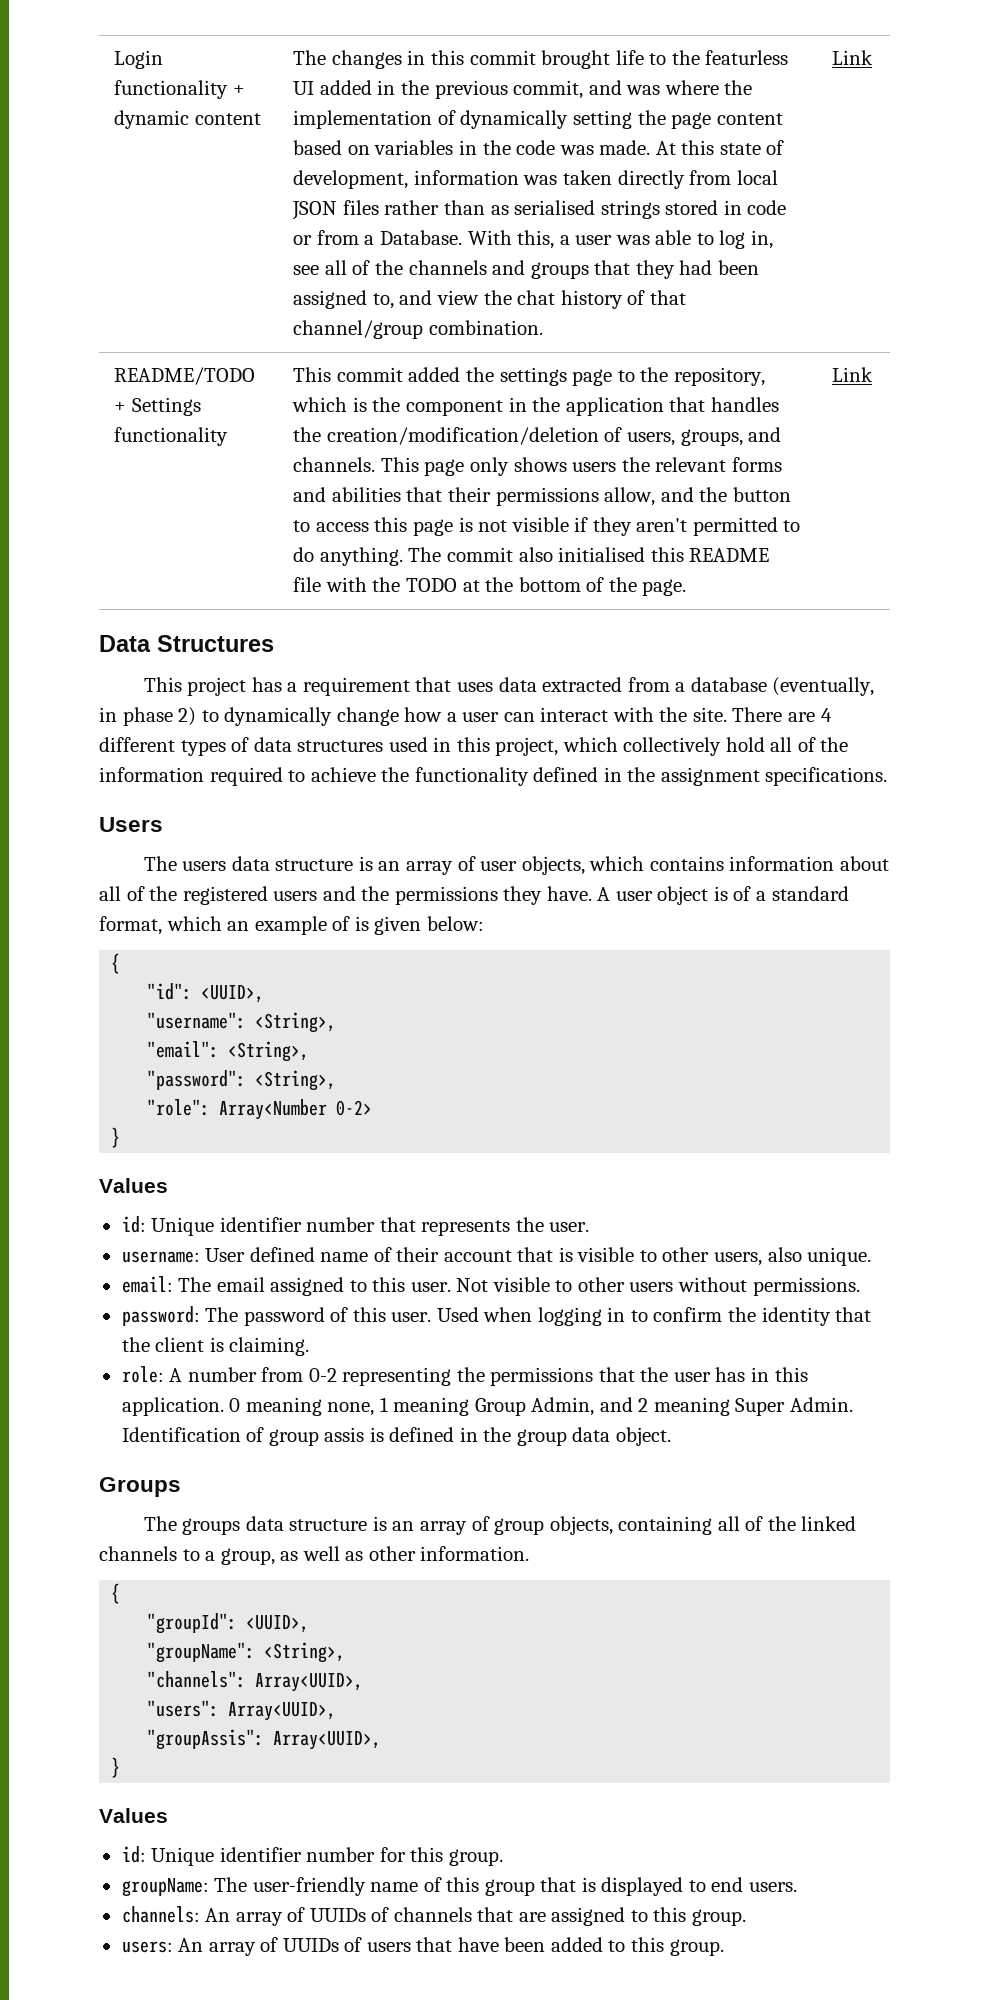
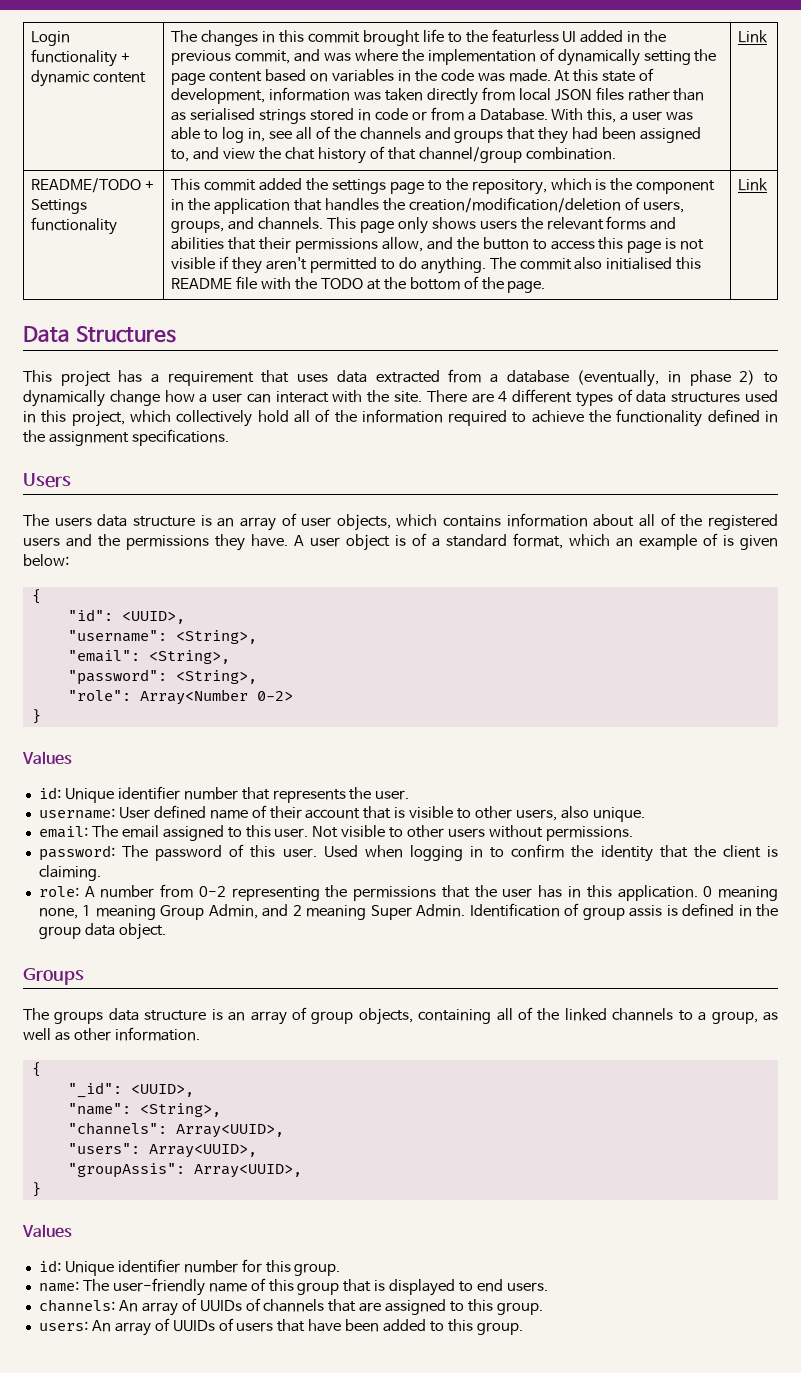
[147,1613,310,1634] [147,1642,256,1663] "groupId": <UUID>, // "groupName": -> [67,1082,194,1098] [67,1103,131,1115] "_id": <UUID>, // "name":
[121,1878,209,1897] groupName: -> [38,1281,79,1292] name:

